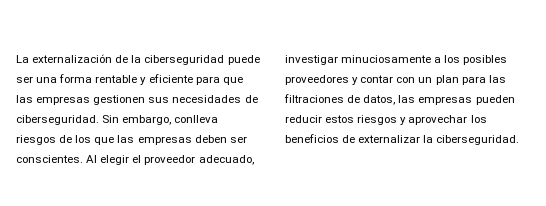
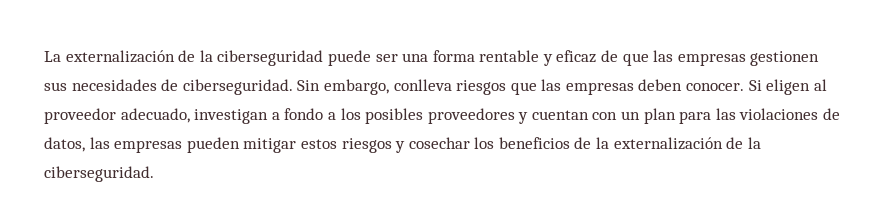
[148,74,220,85] eficiente para -> [556,50,619,63] eficaz de
[59,135,92,143] de los -> (507, 87) none
[229,136,247,143] [16,155,254,165] [285,55,432,65] ser conscientes. Al elegir el proveedor adecuado, investigar minuciosamente -> [686,79,827,95] [44,108,324,124] conocer. Si eligen al proveedor adecuado, investigan a fondo
[360,75,394,83] contar -> [531,110,589,120] cuentan
[284,94,344,103] filtraciones -> [739,108,819,120] violaciones
[285,115,322,123] reducir -> [243,138,297,153] mitigar
[408,115,468,125] aprovechar -> [408,137,470,149] cosechar
[358,135,421,143] externalizar -> [596,137,744,150] la externalización de

